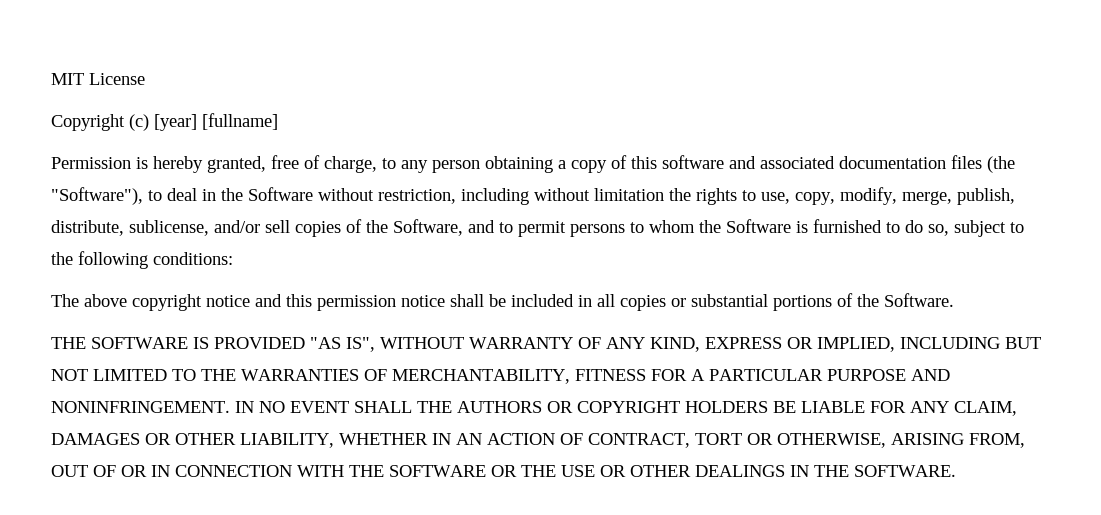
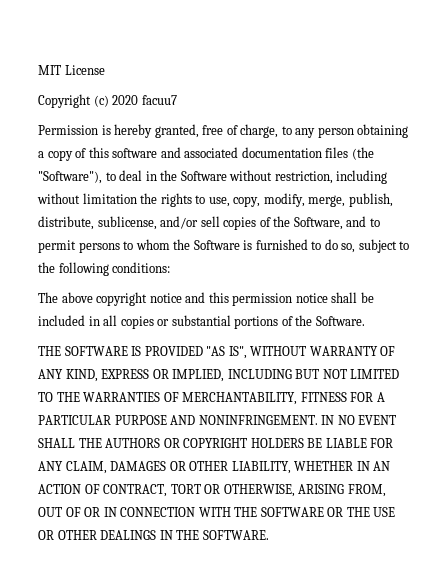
[154,113,278,131] [year] [fullname] -> [112,95,177,105] 2020 facuu7

